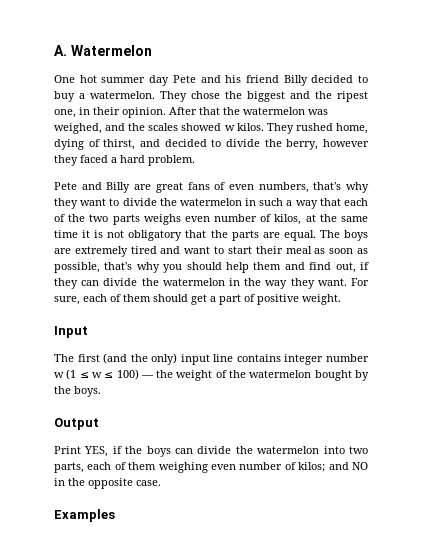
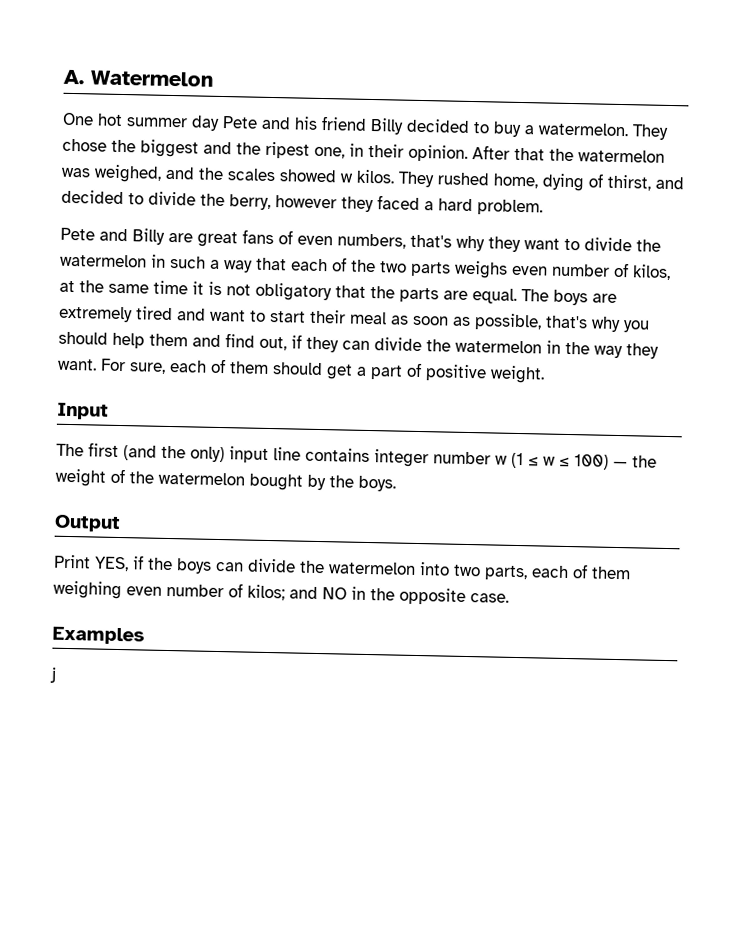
(115, 515) none -> [50,666,57,683] // j

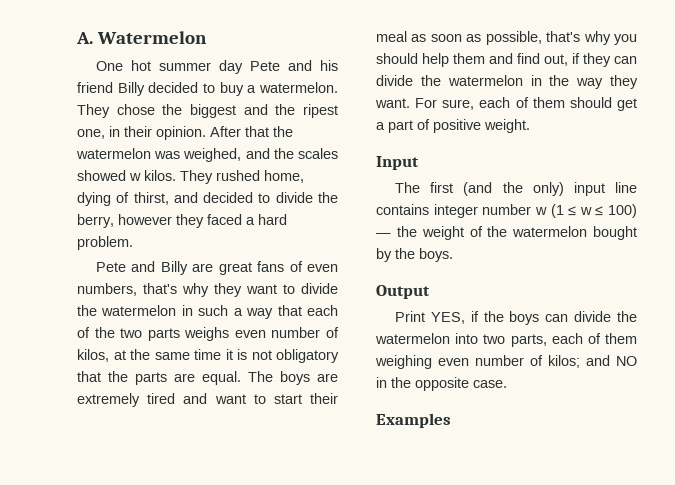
[50,666,57,683] // j -> (451, 420) none

